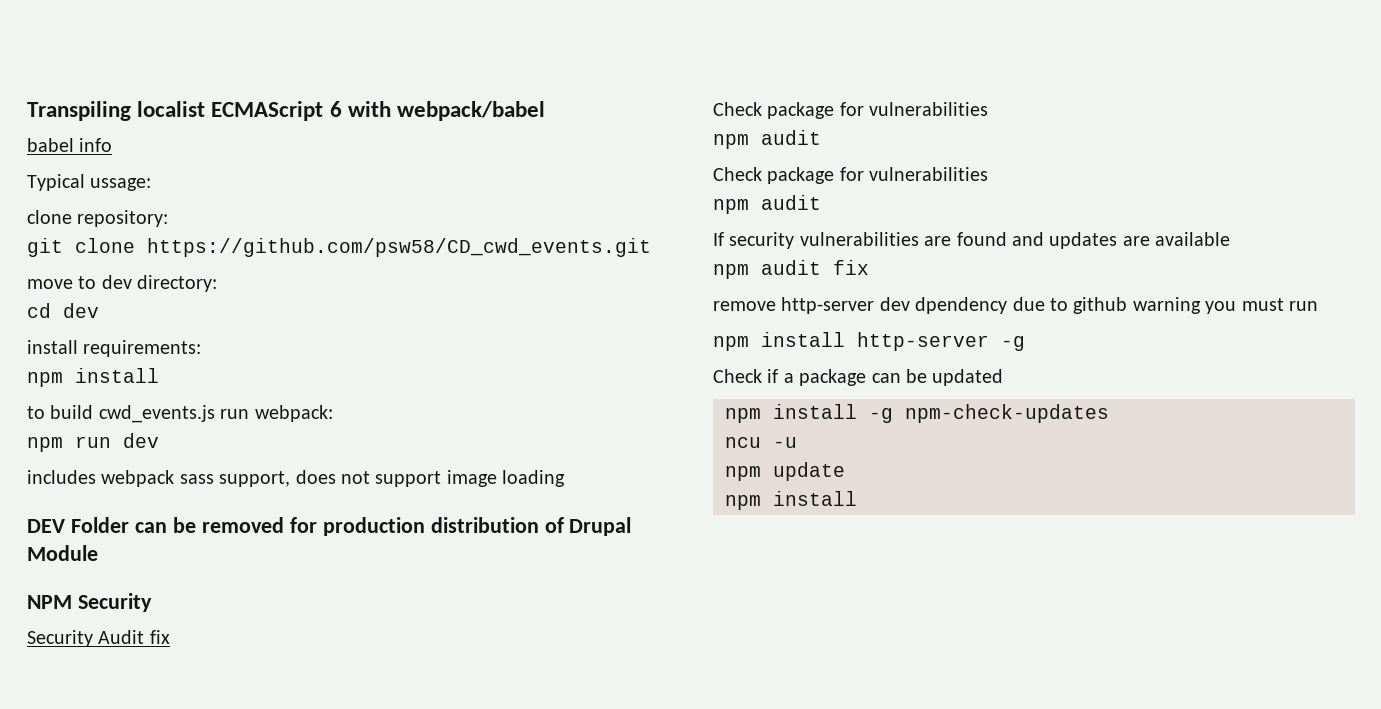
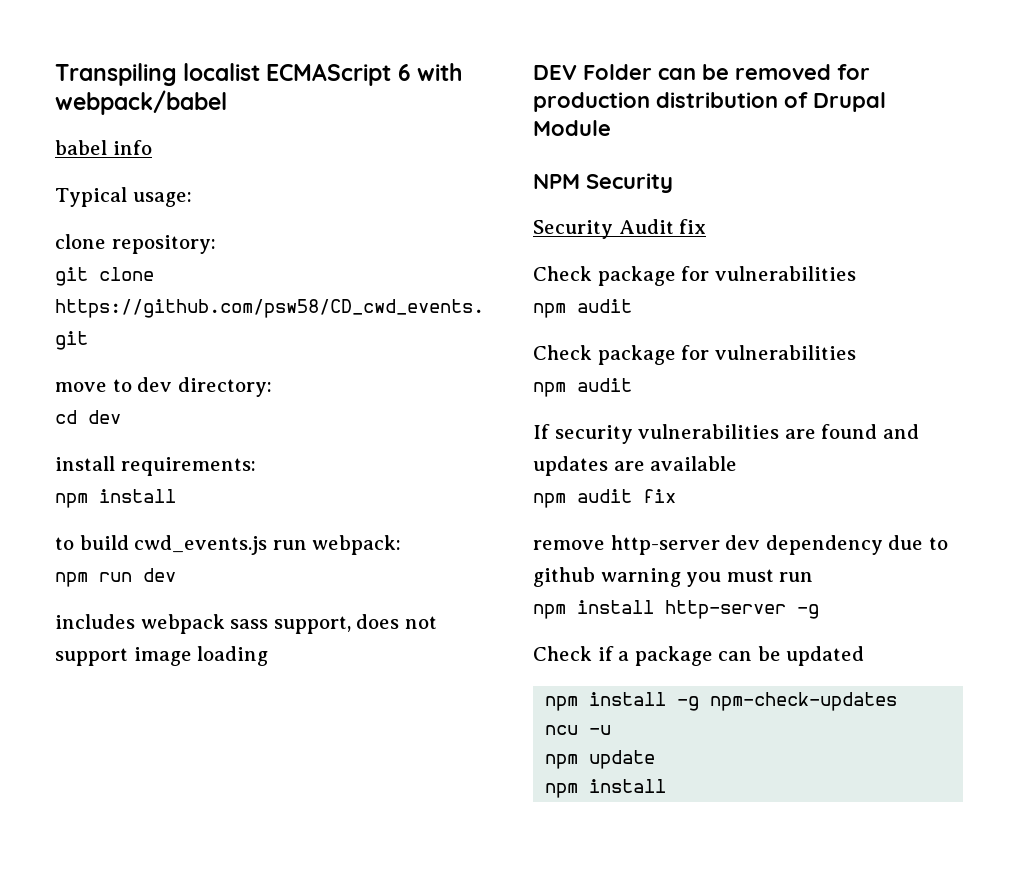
[90,178,152,191] ussage: -> [132,192,192,207] usage:
[915,297,1008,314] dpendency -> [765,535,883,555] dependency

